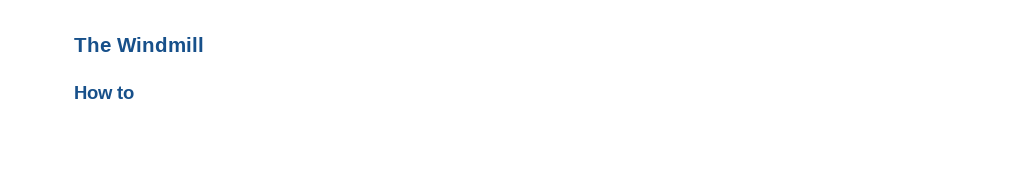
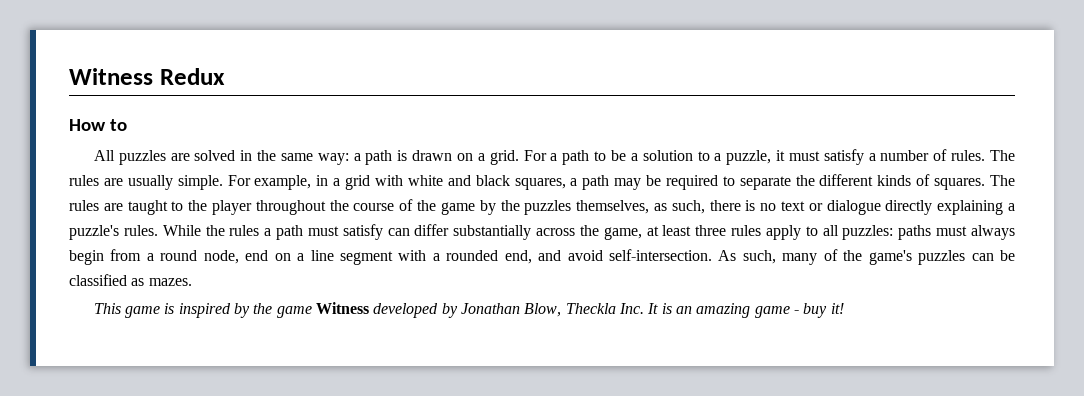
[74,37,204,52] The Windmill -> [69,68,225,85] Witness Redux
(134, 92) none -> [93,149,1016,165] [69,174,1015,190] [69,199,1015,215] [69,224,1016,240] [69,249,1016,265] [69,274,192,286] [93,302,844,318] // All puzzles are solved in the same way: a path is drawn on a grid. For a path to be a solution to a puzzle, it must satisfy a number of rules. The rules are usually simple. For example, in a grid with white and black squares, a path may be required to separate the different kinds of squares. The rules are taught to the player throughout the course of the game by the puzzles themselves, as such, there is no text or dialogue directly explaining a puzzle's rules. While the rules a path must satisfy can differ substantially across the game, at least three rules apply to all puzzles: paths must always begin from a round node, end on a line segment with a rounded end, and avoid self-intersection. As such, many of the game's puzzles can be classified as mazes. // This game is inspired by the game Witness developed by Jonathan Blow, Theckla Inc. It is an amazing game - buy it!

